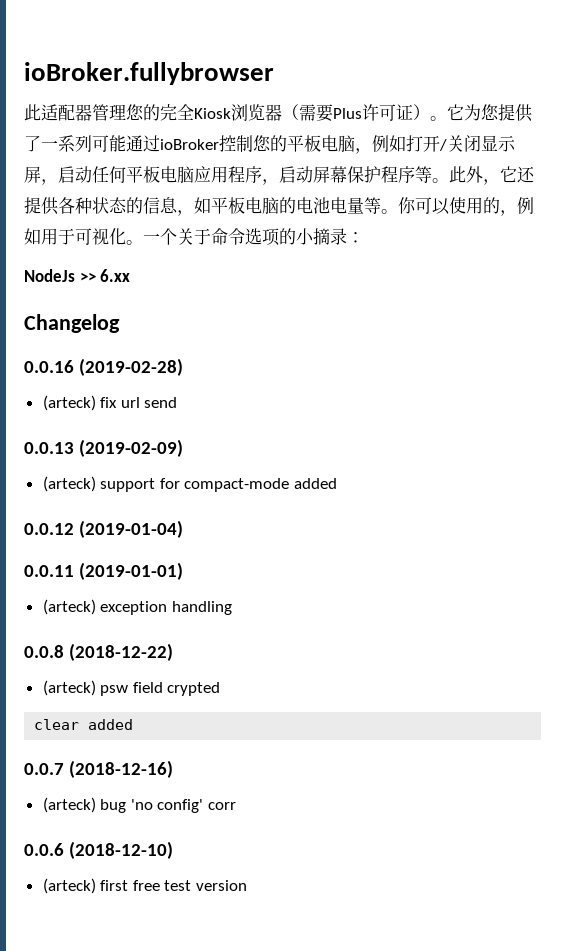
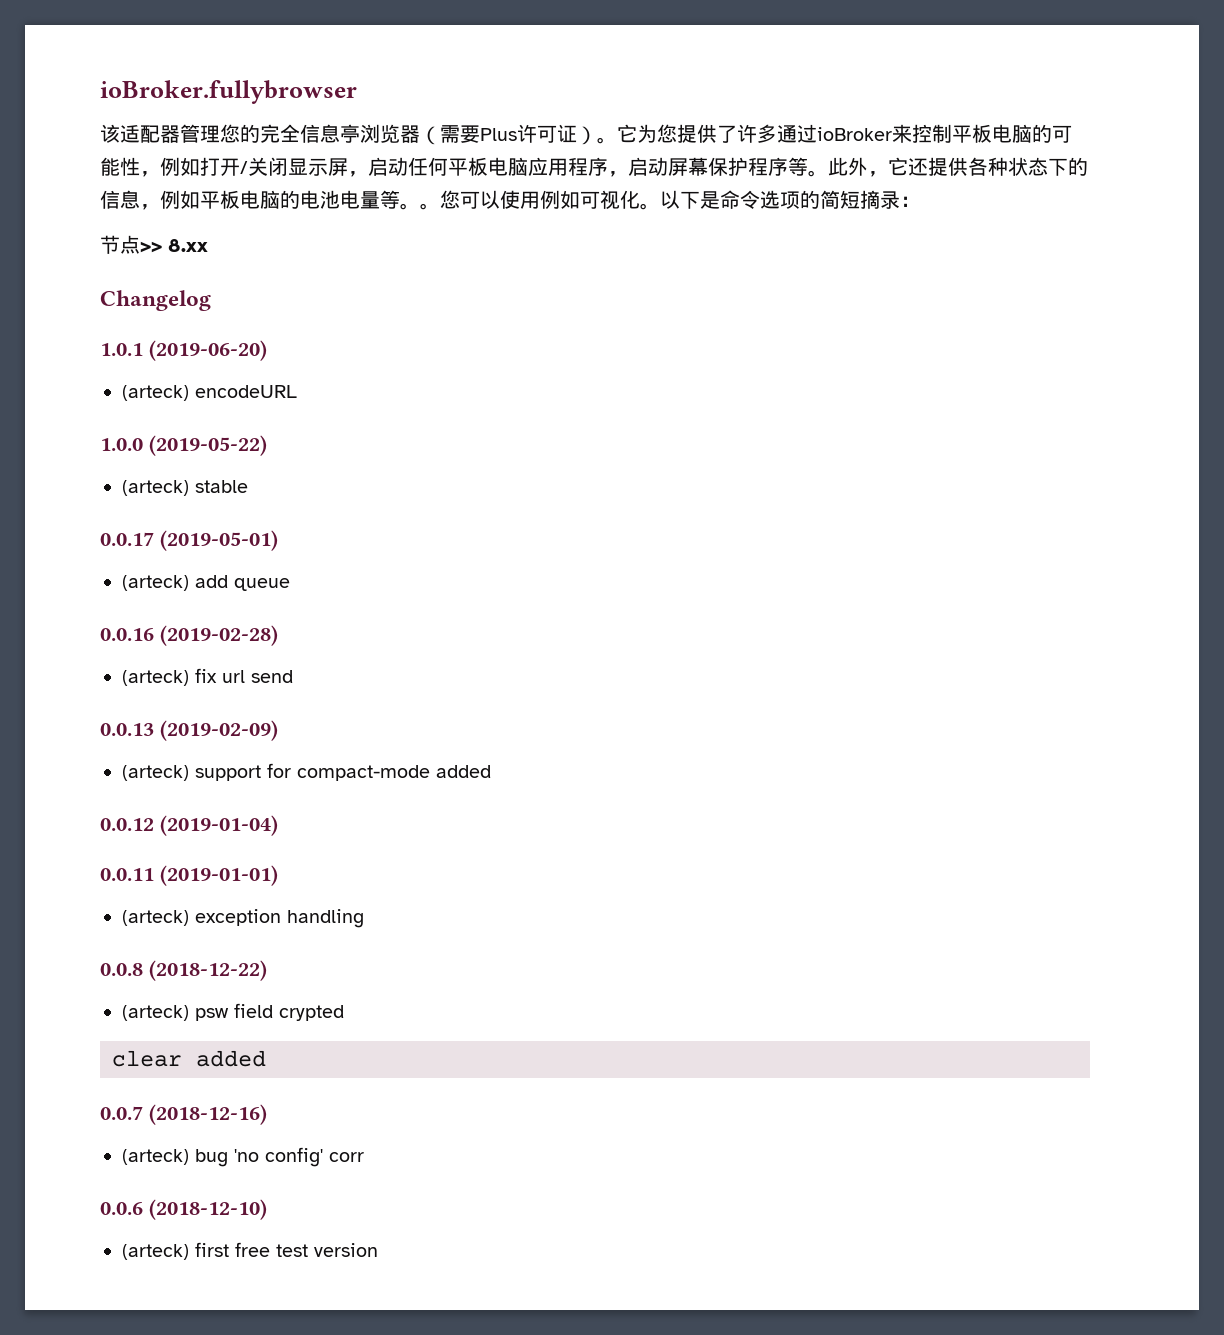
[24,104,41,121] 此 -> [100,124,120,143] 该
[194,108,231,119] Kiosk -> [300,124,360,143] 信息亭
[41,135,355,152] 一系列可能通过ioBroker控制您的平板电脑 -> [737,124,1072,143] [100,157,140,176] 许多通过ioBroker来控制平板电脑的可能性
(127, 205) none -> [1048,158,1068,176] 下
(194, 213) none -> [160,190,180,209] 例
[398,197,416,214] 你 -> [420,190,460,210] 。您
[483,197,534,216] [24,228,211,245] 的，例如用于可视化。一个关于 -> [540,190,720,210] 例如可视化。以下是
[296,228,314,245] 小 -> [820,190,860,209] 简短
[24,269,131,282] [24,314,120,333] NodeJs >> 6.xx // Changelog -> [100,235,208,254] [100,290,211,311] [100,340,267,361] [122,385,297,401] [100,435,267,456] [122,480,248,496] [100,530,278,551] [122,575,290,591] 节点>> 8.xx // Changelog // 1.0.1 (2019-06-20) // (arteck) encodeURL // 1.0.0 (2019-05-22) // (arteck) stable // 0.0.17 (2019-05-01) // (arteck) add queue

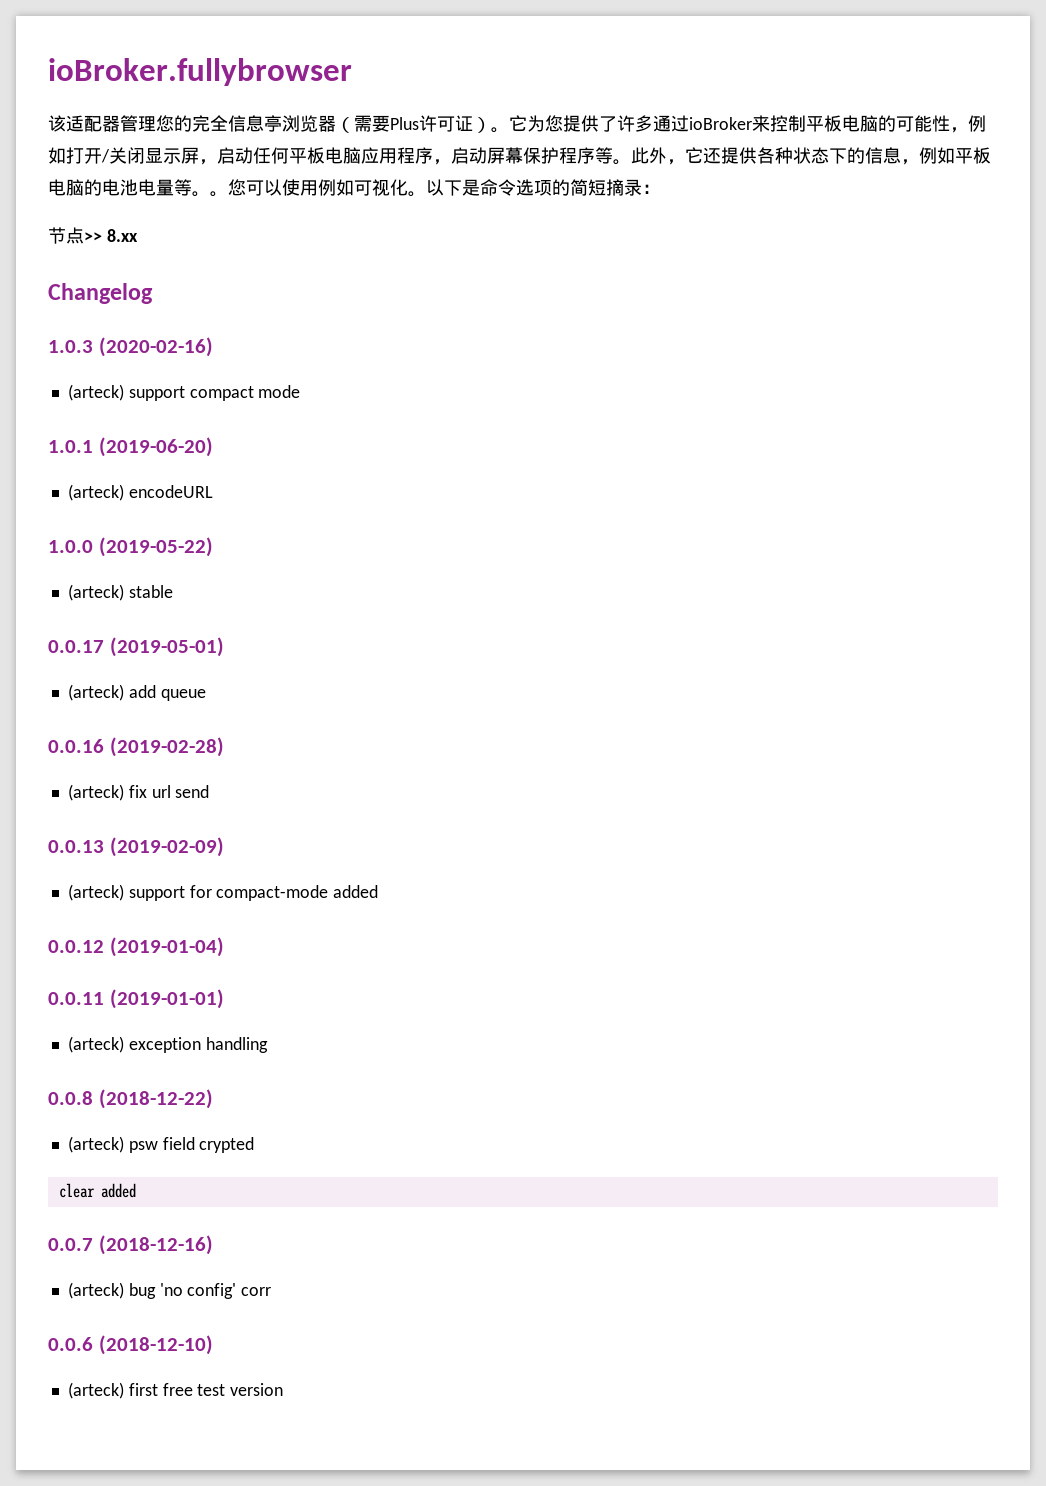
(211, 300) none -> [48,337,213,357] [67,384,301,401] // 1.0.3 (2020-02-16) // (arteck) support compact mode

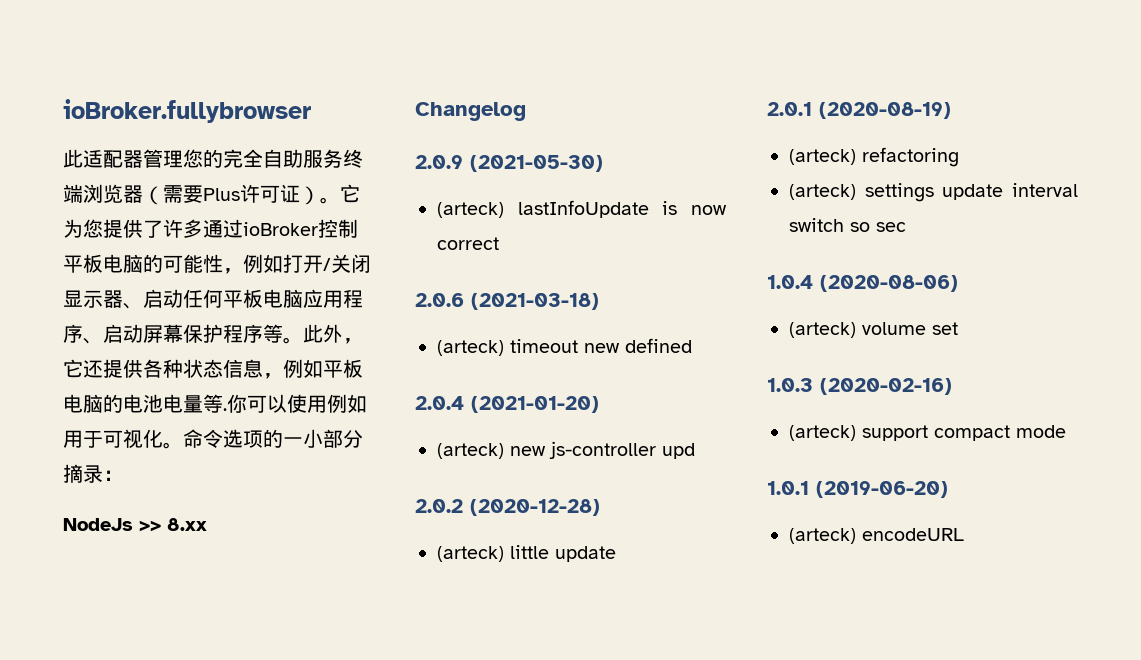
[48,115,66,132] 该 -> [63,149,83,168] 此
[228,115,282,132] 信息亭 -> [263,149,363,168] [63,184,83,203] 自助服务终端
[752,115,770,132] 来 -> (318, 229) none
[181,147,217,165] 屏， -> [103,290,143,309] 器、
[433,159,451,165] ， -> [83,338,103,344] 、
[829,147,865,164] 下的 -> (223, 368) none
[192,179,246,197] 。。您 -> [223,394,247,413] .你
(354, 187) none -> [63,430,103,448] 用于
[426,179,480,196] 以下是 -> (183, 445) none
[570,179,606,196] 简短 -> [283,429,363,448] 一小部分
[48,227,84,244] 节点 -> [63,518,133,531] NodeJs
(153, 293) none -> [415,155,603,172] [437,200,727,218] [437,237,499,250] [415,293,599,310] [437,338,692,356] [415,396,599,413] [437,441,695,459] [415,499,600,516] [437,545,616,562] [767,102,951,119] [789,147,959,167] [789,183,1078,202] [789,218,906,232] [767,275,958,292] [789,322,958,338] // 2.0.9 (2021-05-30) // (arteck) lastInfoUpdate is now correct // 2.0.6 (2021-03-18) // (arteck) timeout new defined // 2.0.4 (2021-01-20) // (arteck) new js-controller upd // 2.0.2 (2020-12-28) // (arteck) little update // 2.0.1 (2020-08-19) // (arteck) refactoring // (arteck) settings update interval switch so sec // 1.0.4 (2020-08-06) // (arteck) volume set
[48,537,213,557] [67,584,173,601] [48,637,224,657] [67,684,206,701] [48,737,224,757] [67,784,210,801] [48,837,224,857] [67,884,379,901] [48,937,224,957] [48,989,224,1009] [67,1036,268,1053] [48,1089,213,1109] [67,1136,255,1153] [58,1183,136,1198] [48,1235,213,1255] [67,1282,272,1299] [48,1335,213,1355] [67,1382,284,1399] // 1.0.0 (2019-05-22) // (arteck) stable // 0.0.17 (2019-05-01) // (arteck) add queue // 0.0.16 (2019-02-28) // (arteck) fix url send // 0.0.13 (2019-02-09) // (arteck) support for compact-mode added // 0.0.12 (2019-01-04) // 0.0.11 (2019-01-01) // (arteck) exception handling // 0.0.8 (2018-12-22) // (arteck) psw field crypted // clear added // 0.0.7 (2018-12-16) // (arteck) bug 'no config' corr // 0.0.6 (2018-12-10) // (arteck) first free test version -> (964, 534) none

